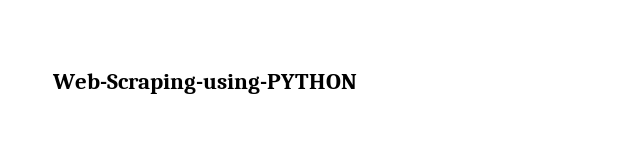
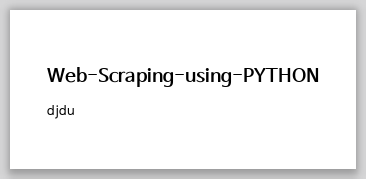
(357, 83) none -> [47,105,75,119] // djdu

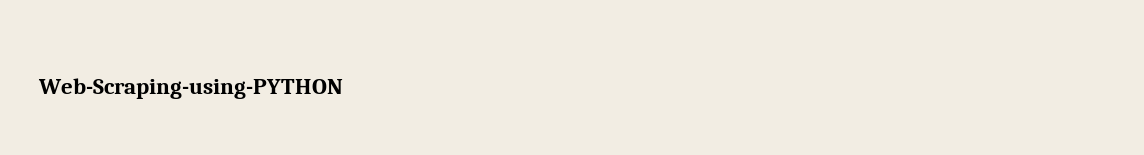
[47,105,75,119] // djdu -> (343, 88) none

